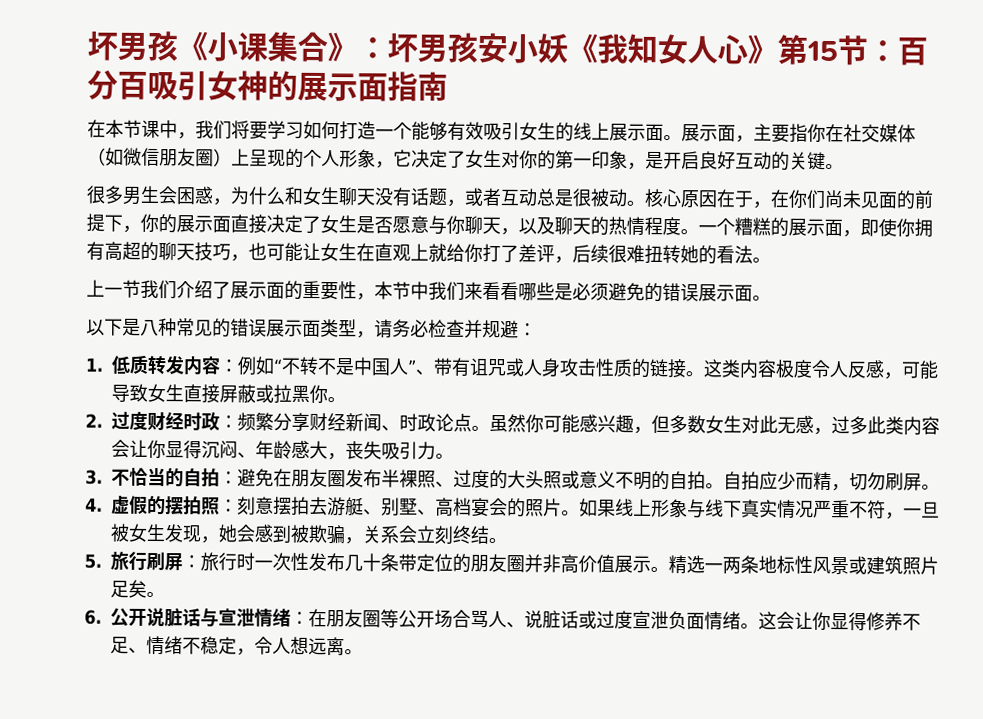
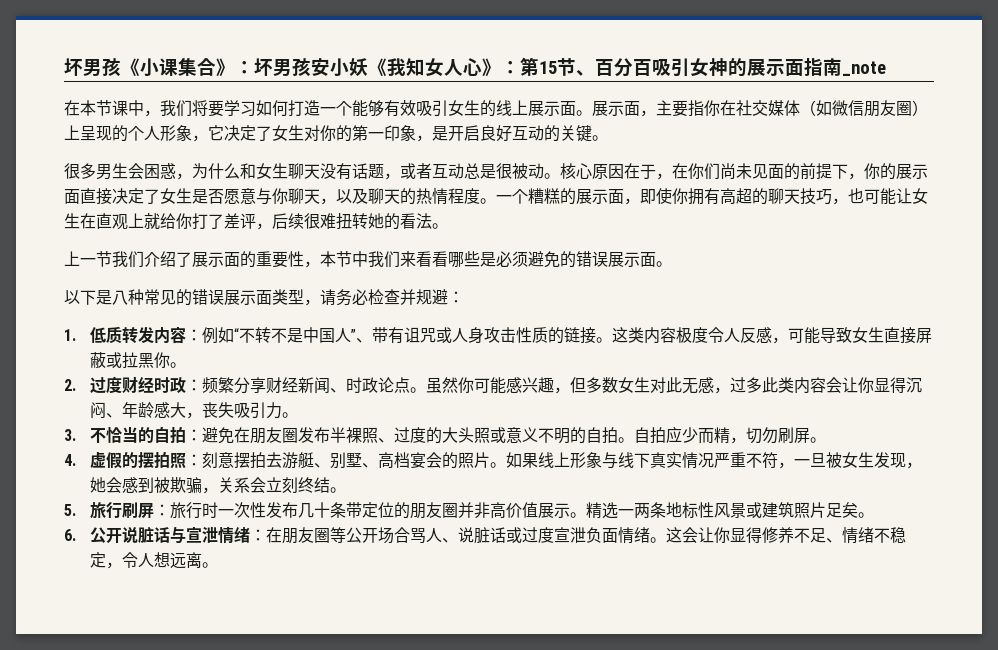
(778, 49) none -> [501,61,520,74] ：
[867,40,898,62] ： -> [576,70,595,76] 、
(448, 86) none -> [842,61,886,76] _note

